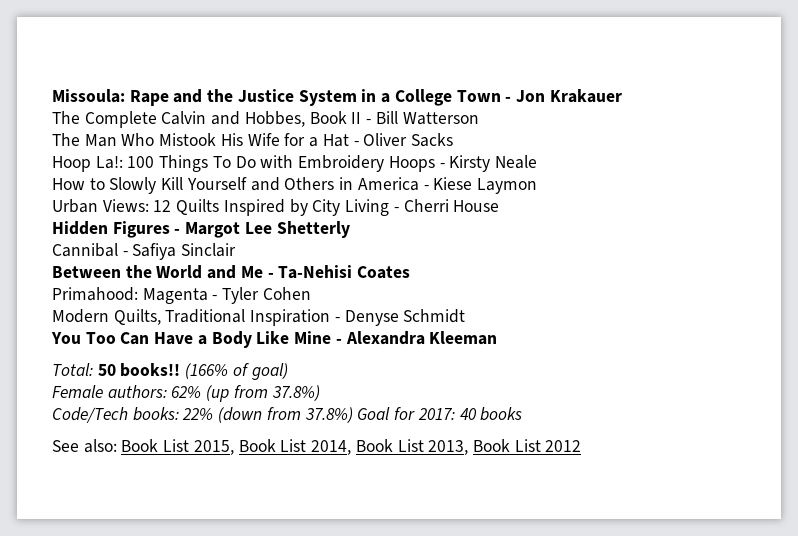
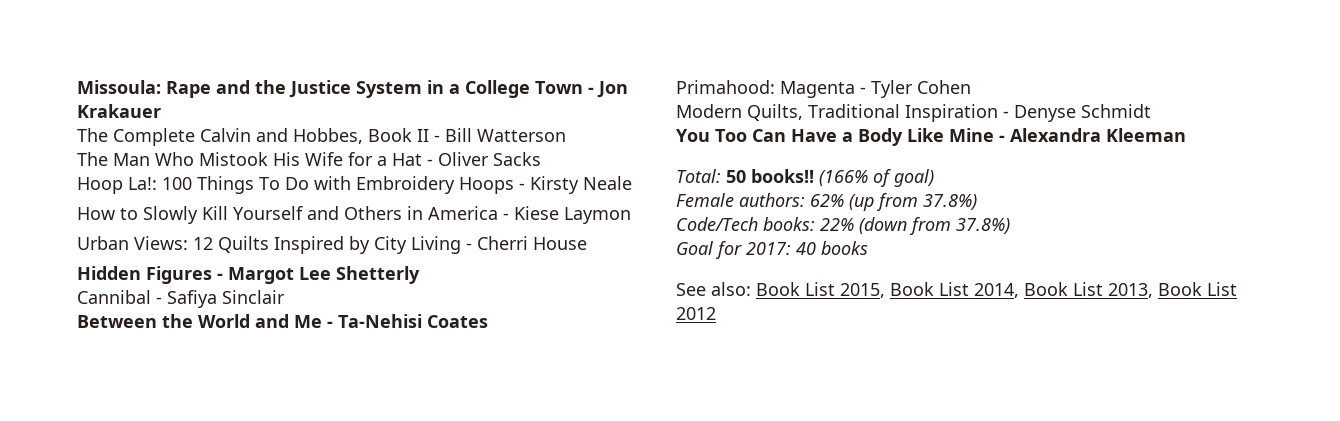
(353, 415) none -> (1010, 226) //

